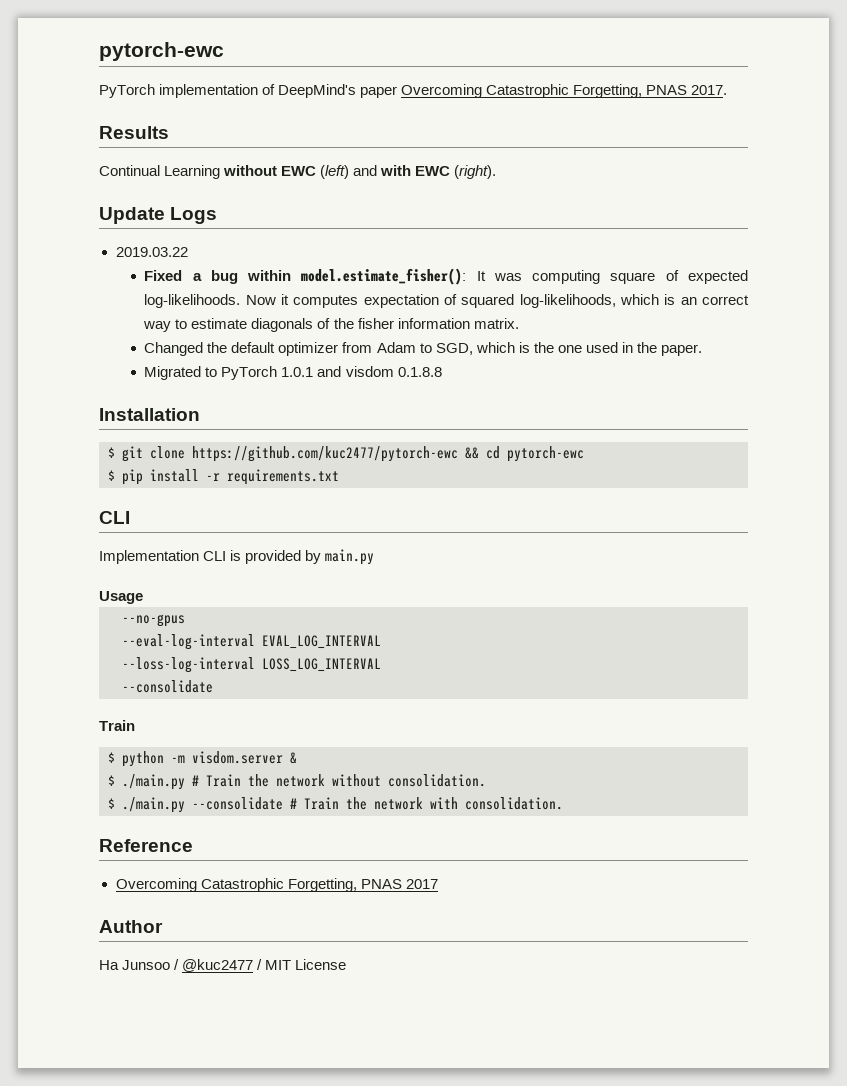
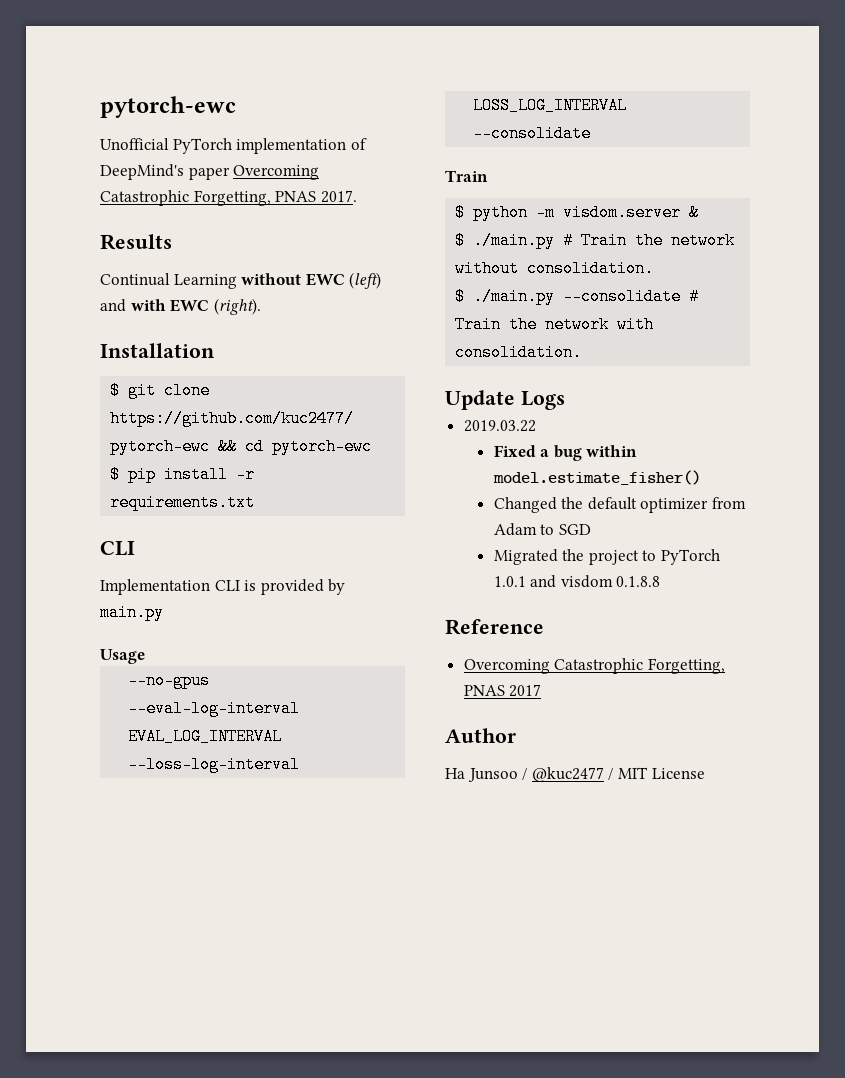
[99,42,224,61] pytorch-ewc // -> [100,96,236,118] [100,138,169,150] pytorch-ewc // Unofficial
[99,207,218,224] [115,247,188,257] [144,268,748,285] [144,294,750,308] [143,318,519,332] [144,342,703,356] [144,366,442,380] // Update Logs // 2019.03.22 // Fixed a bug within model.estimate_fisher(): It was computing square of expected log-likelihoods. Now it computes expectation of squared log-likelihoods, which is an correct way to estimate diagonals of the fisher information matrix. // Changed the default optimizer from Adam to SGD, which is the one used in the paper. // Migrated to PyTorch 1.0.1 and visdom 0.1.8.8 -> (261, 306) none
(563, 803) none -> [445,390,565,410] [463,420,536,432] [493,445,638,461] [492,470,701,485] [493,497,746,513] [493,523,591,536] [493,549,720,565] [493,575,661,588] // Update Logs // 2019.03.22 // Fixed a bug within model.estimate_fisher() // Changed the default optimizer from Adam to SGD // Migrated the project to PyTorch 1.0.1 and visdom 0.1.8.8

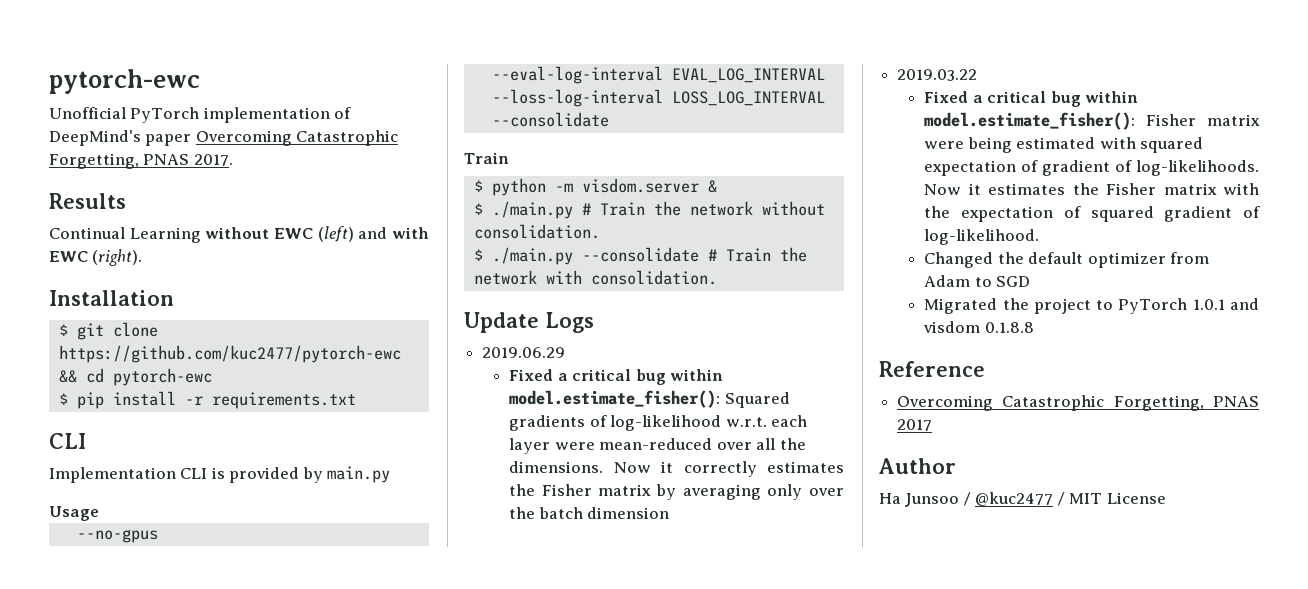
(565, 400) none -> [482,347,566,358] [509,369,724,385] [509,390,790,408] [509,415,808,431] [509,438,806,454] [509,461,844,477] [509,484,844,500] [509,507,670,519] // 2019.06.29 // Fixed a critical bug within model.estimate_fisher(): Squared gradients of log-likelihood w.r.t. each layer were mean-reduced over all the dimensions. Now it correctly estimates the Fisher matrix by averaging only over the batch dimension
[553,445,638,461] [492,470,701,485] bug within model.estimate_fisher() -> [987,91,1139,107] [924,112,1260,130] [924,137,1204,153] [924,160,1259,176] [924,183,1259,195] [924,206,1260,222] [924,229,1040,245] critical bug within model.estimate_fisher(): Fisher matrix were being estimated with squared expectation of gradient of log-likelihoods. Now it estimates the Fisher matrix with the expectation of squared gradient of log-likelihood.

